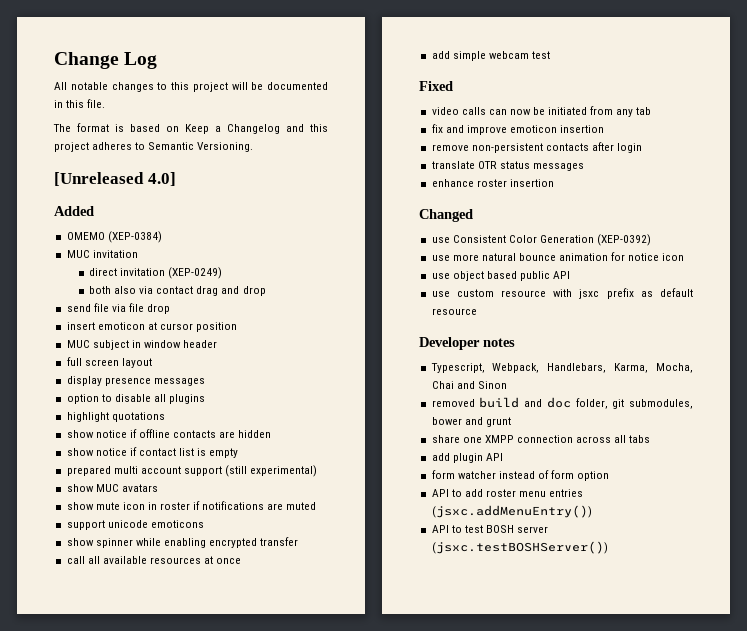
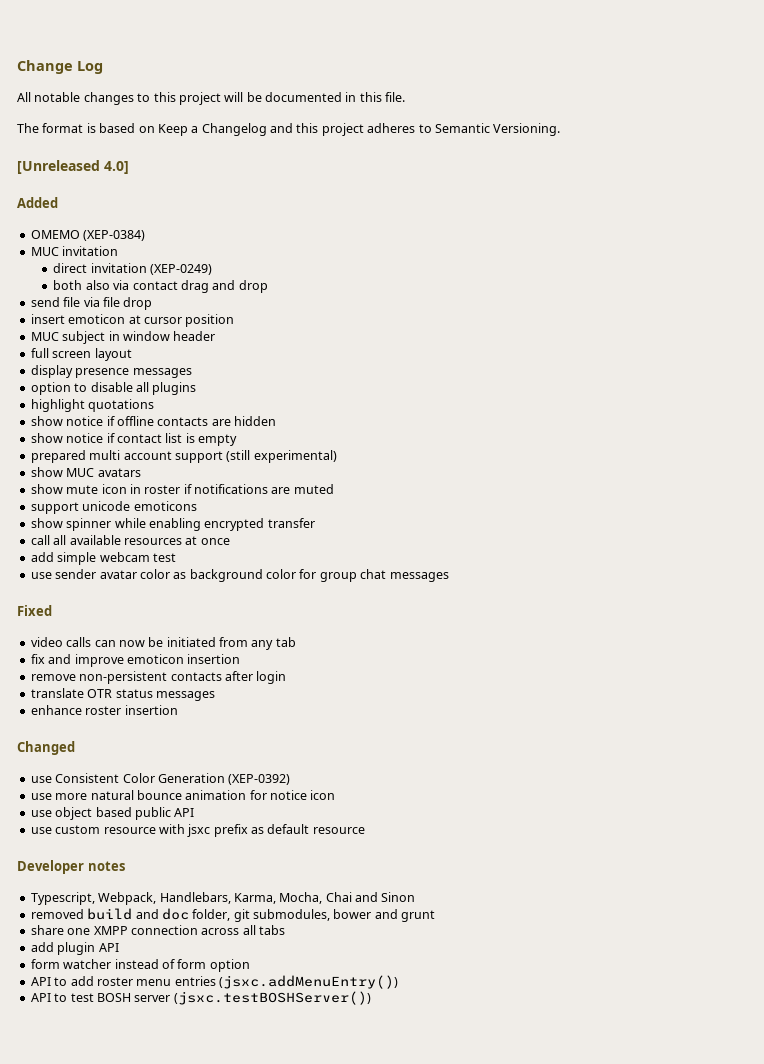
(550, 55) none -> [30,569,449,582] // use sender avatar color as background color for group chat messages

